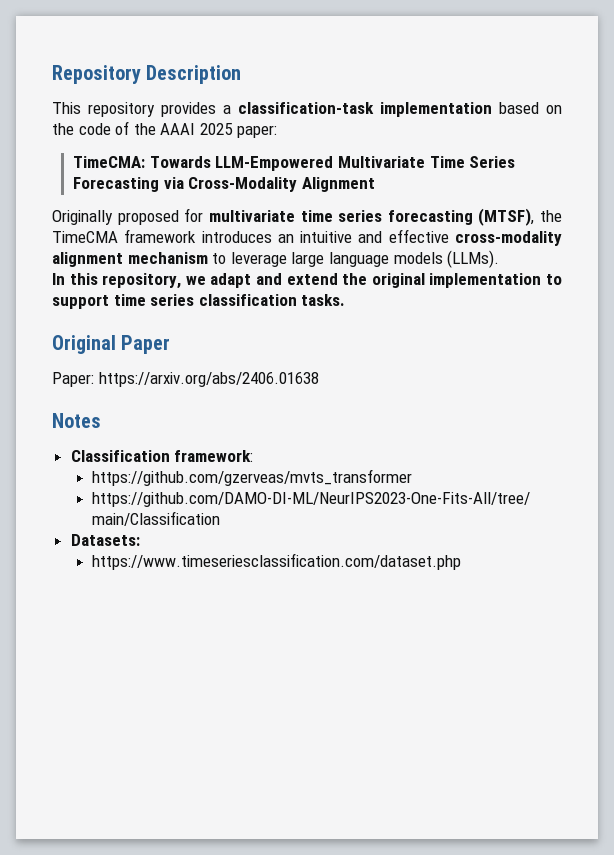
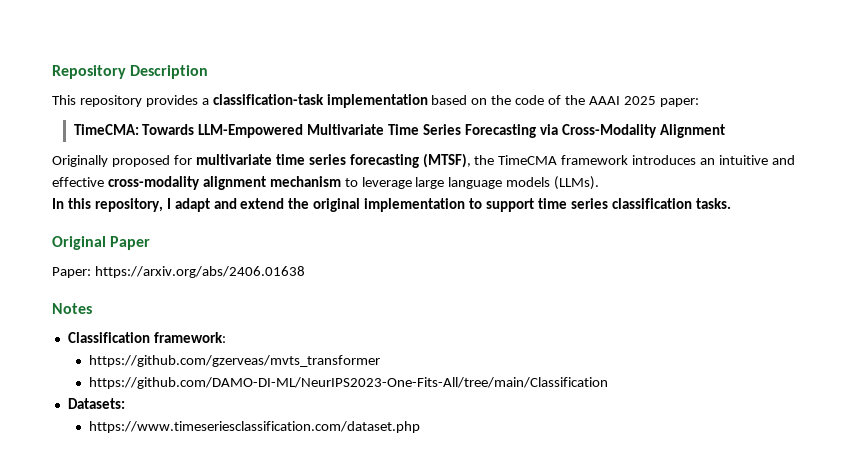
[185,276,206,285] we -> [166,198,171,209] I

